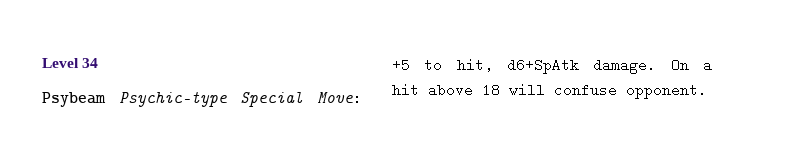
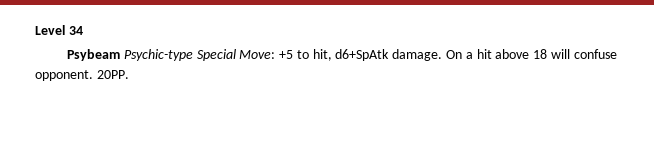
(707, 91) none -> [96,70,129,79] 20PP.

